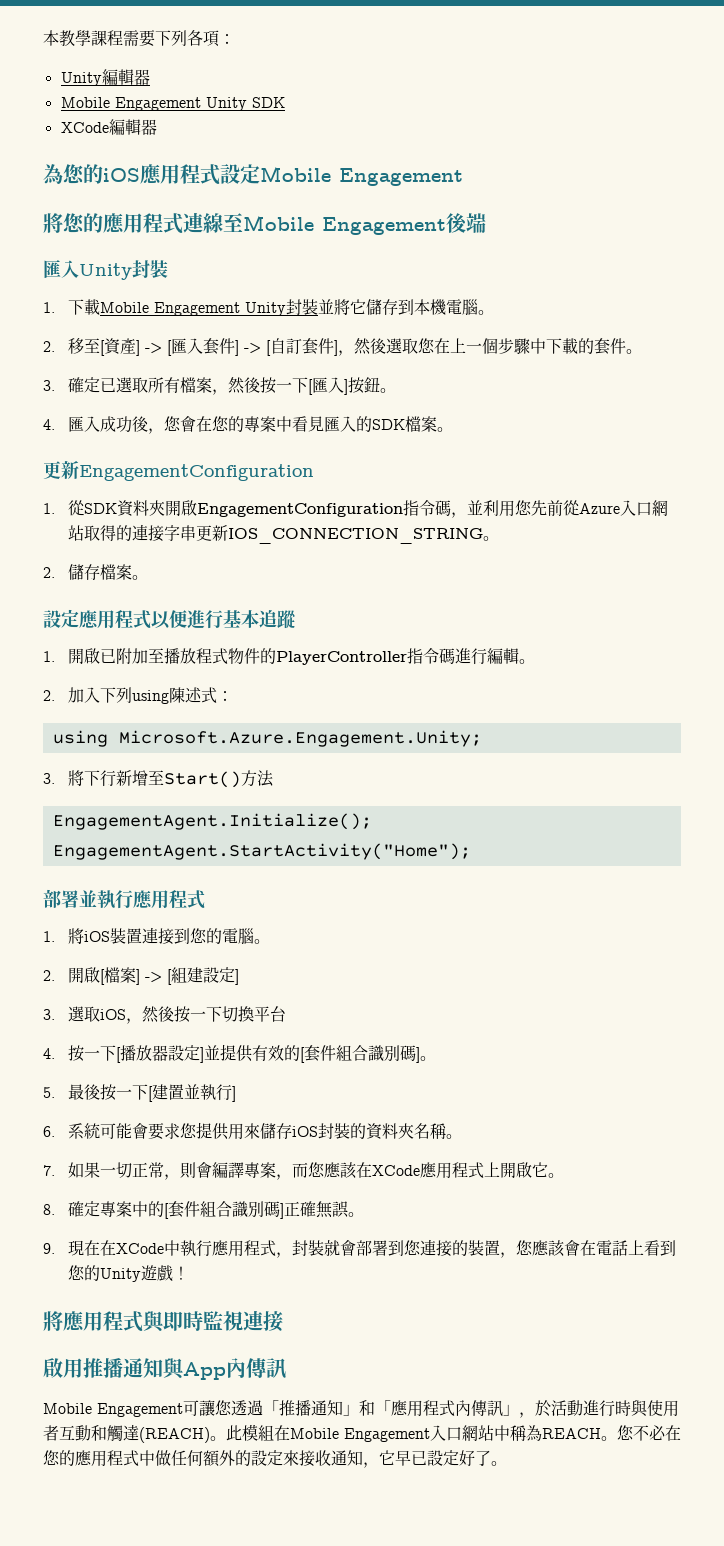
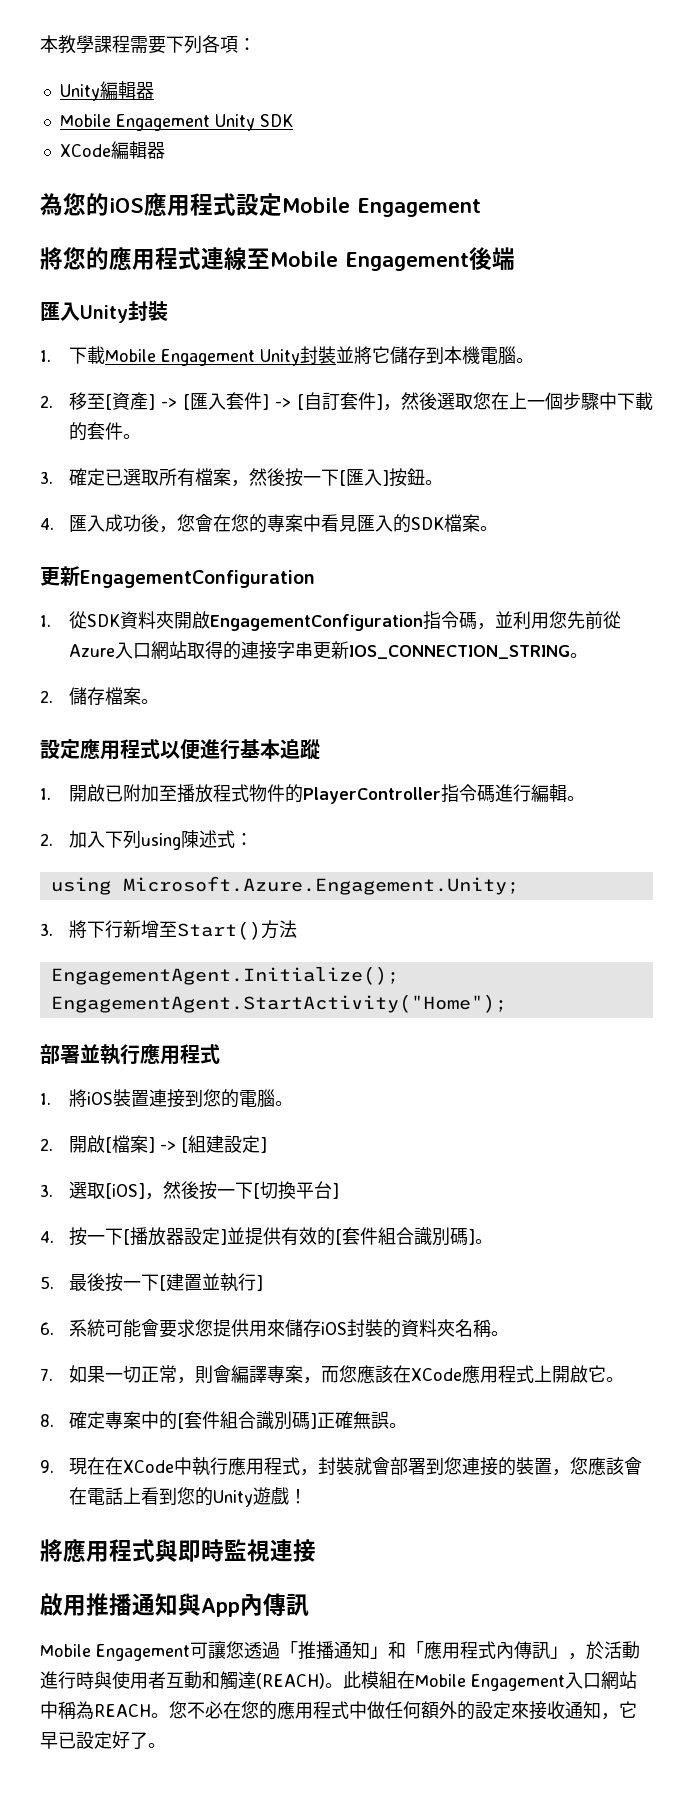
[99,1006,222,1024] iOS，然後按一下 -> [105,1181,261,1200] [iOS]，然後按一下[
(286, 1014) none -> [332,1183,340,1199] ]

